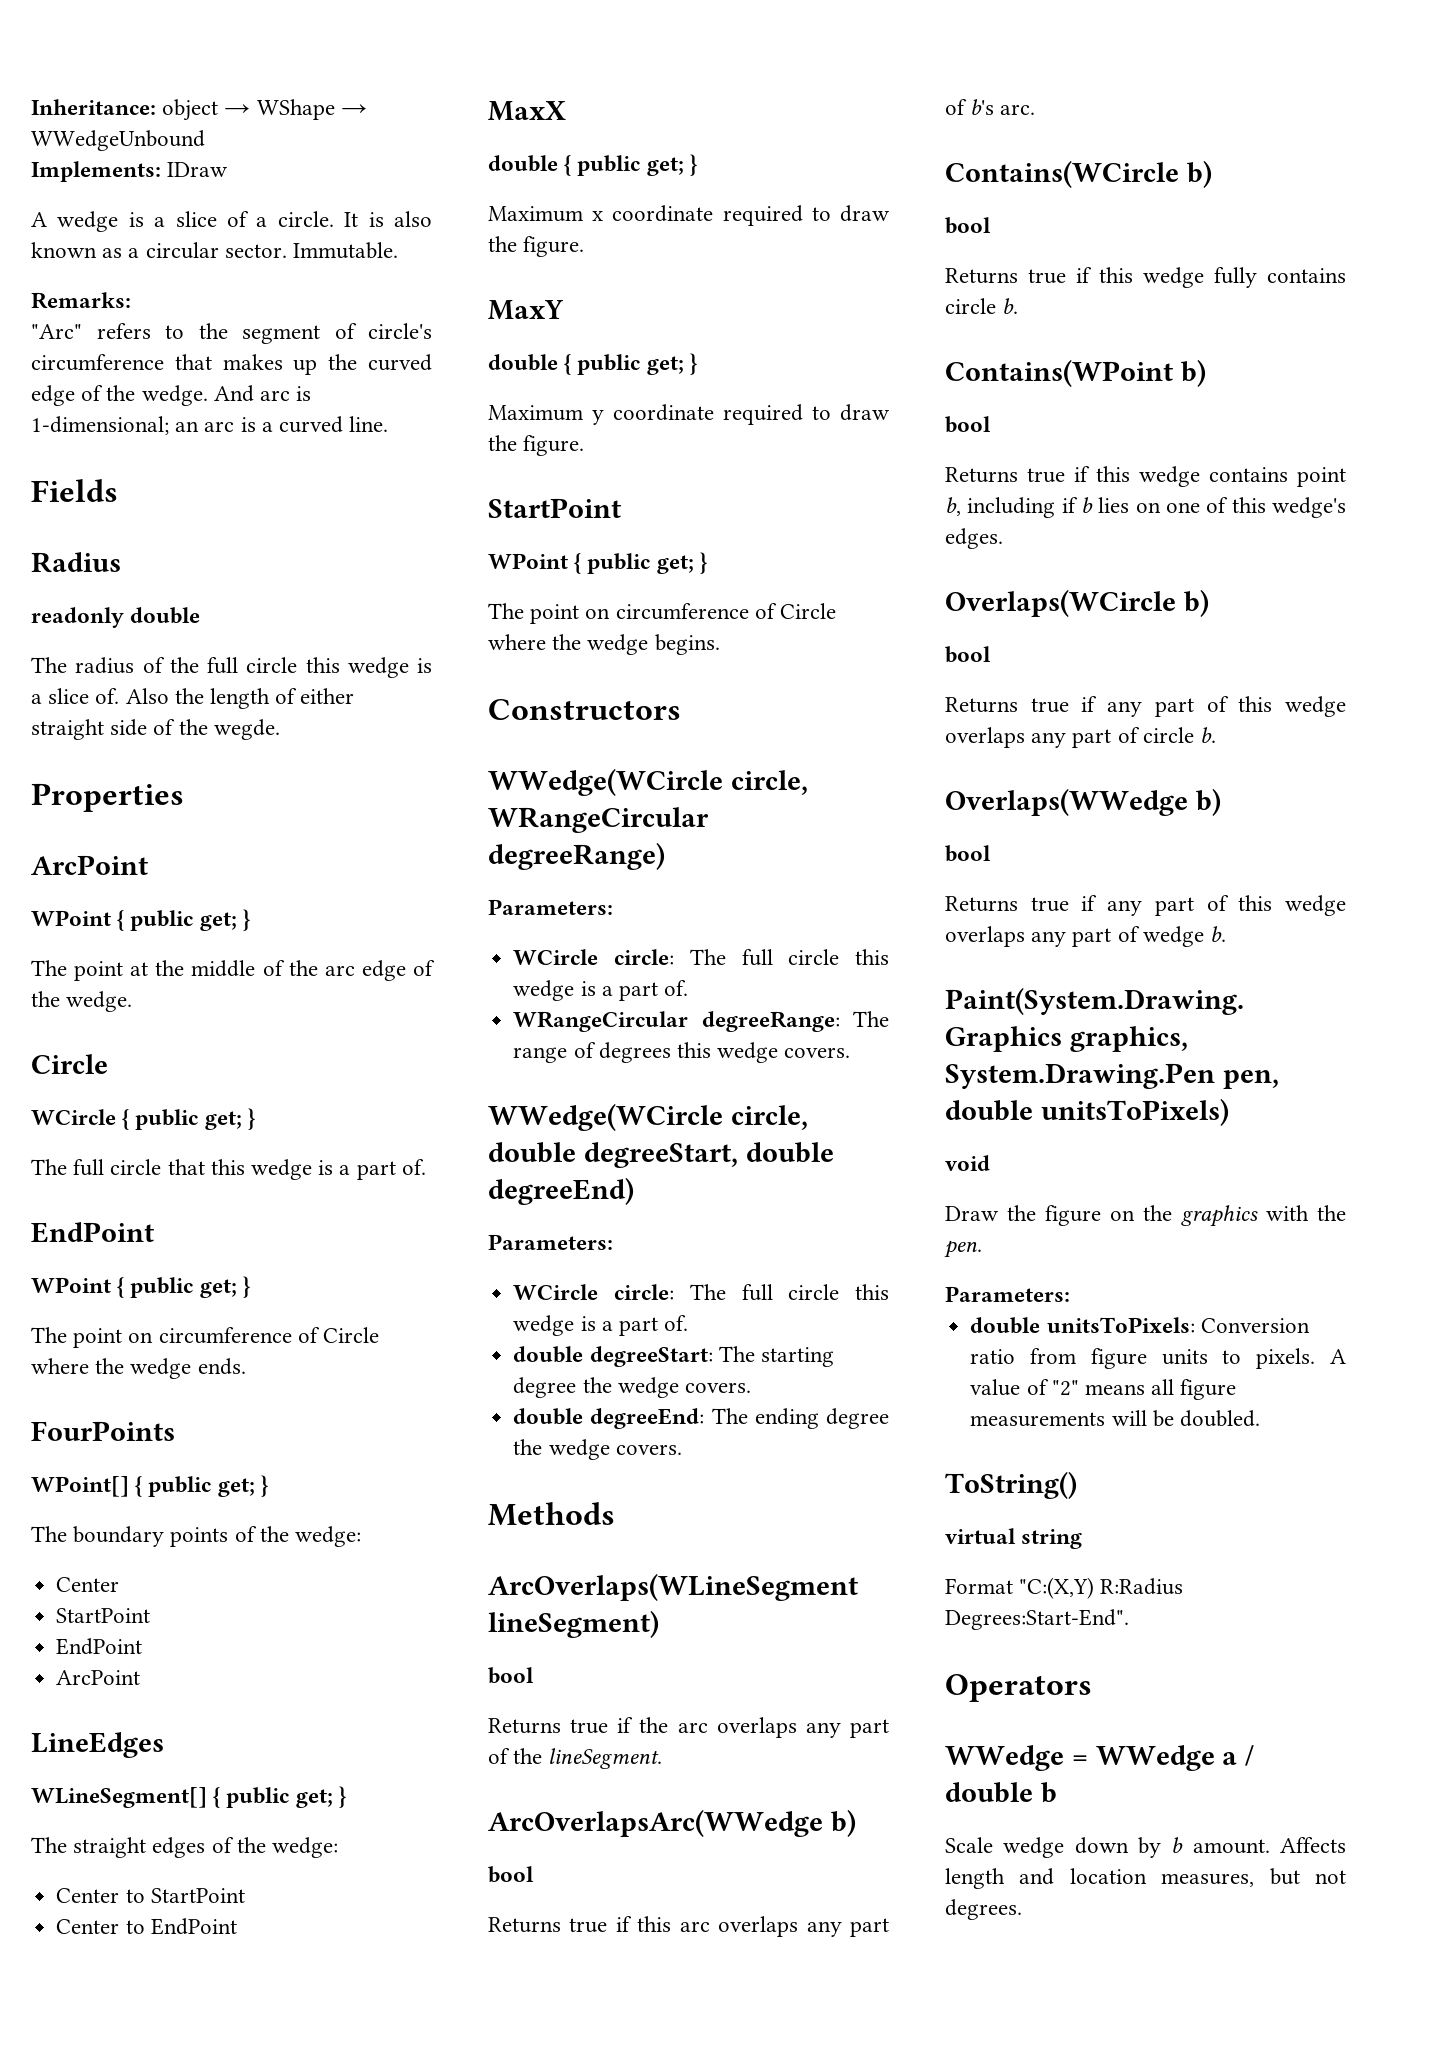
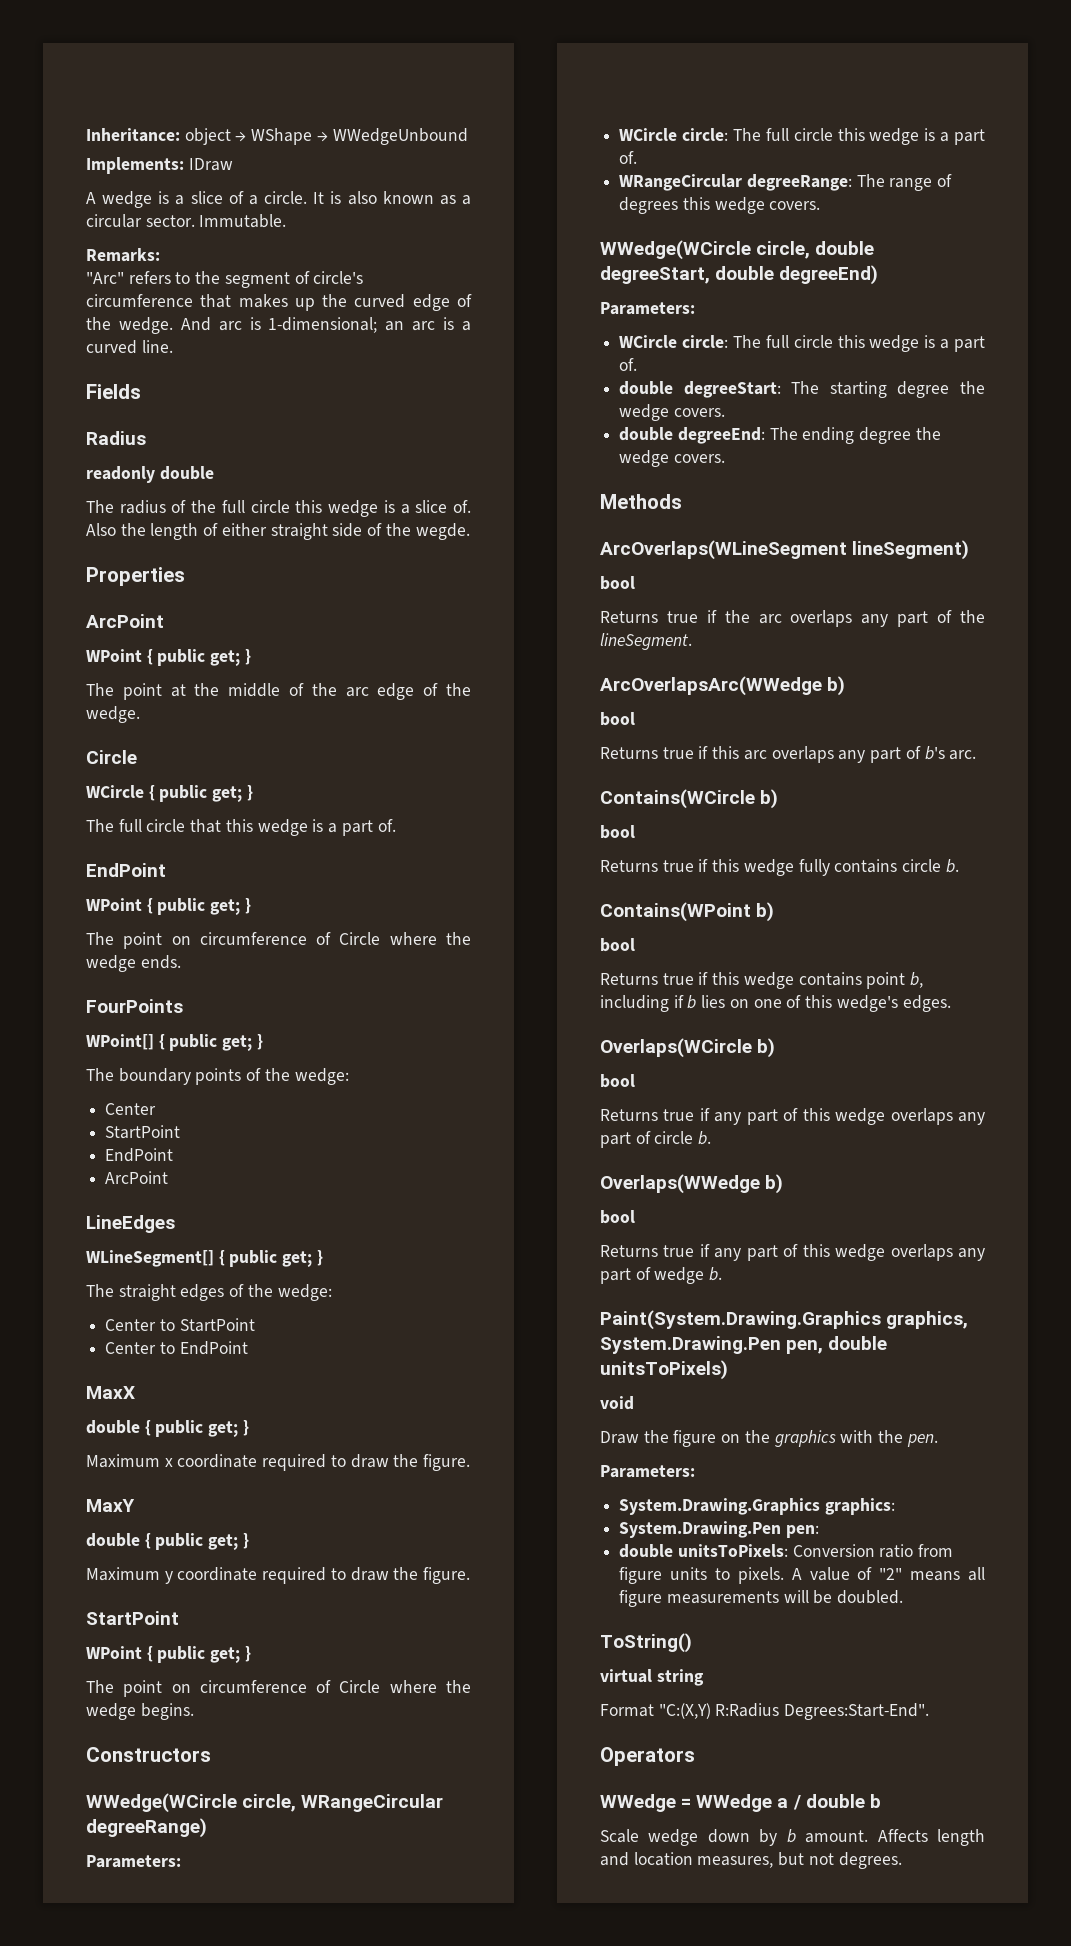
(1070, 1294) none -> [619,1498,895,1515] [619,1521,819,1538] // System.Drawing.Graphics graphics: // System.Drawing.Pen pen:

